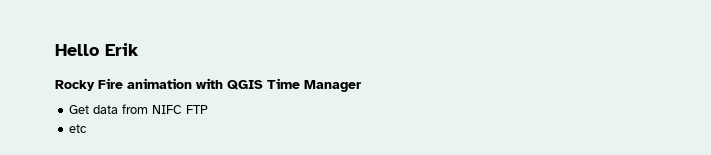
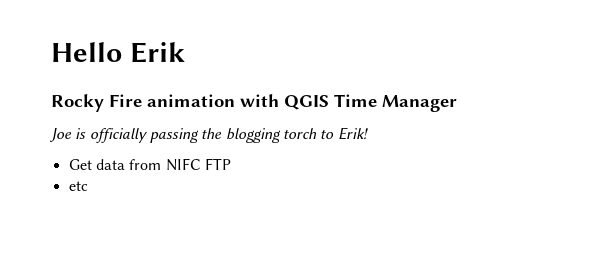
(361, 86) none -> [49,127,368,143] // Joe is officially passing the blogging torch to Erik!

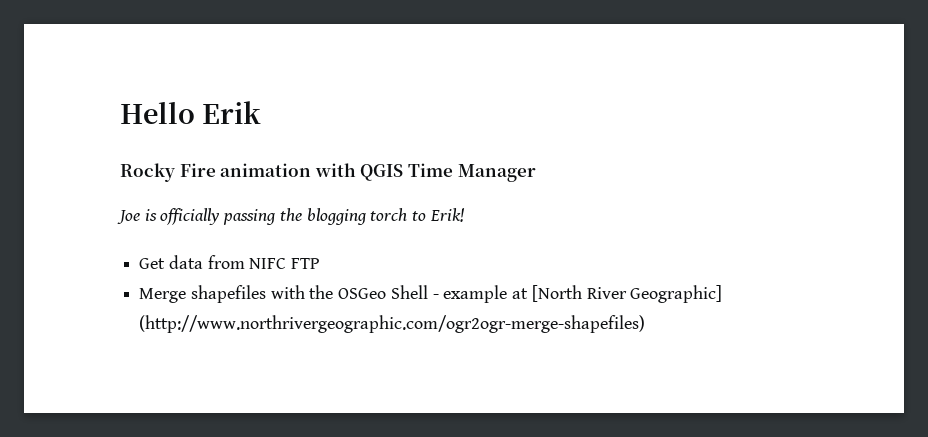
[68,181,88,191] etc -> [139,285,723,303] [139,315,646,333] Merge shapefiles with the OSGeo Shell - example at [North River Geographic] (http://www.northrivergeographic.com/ogr2ogr-merge-shapefiles)

